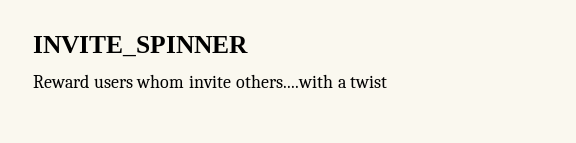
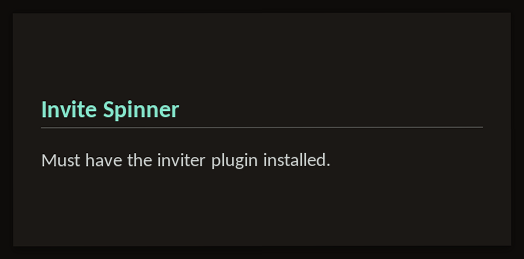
[33,36,248,57] [33,74,388,88] INVITE_SPINNER // Reward users whom invite others....with a twist -> [40,100,181,122] [41,152,332,170] Invite Spinner // Must have the inviter plugin installed.

